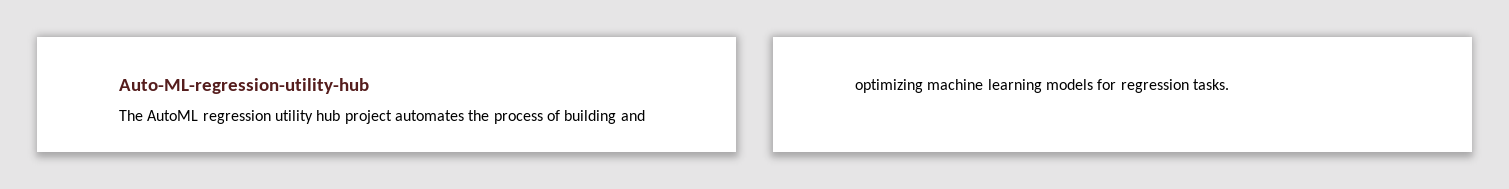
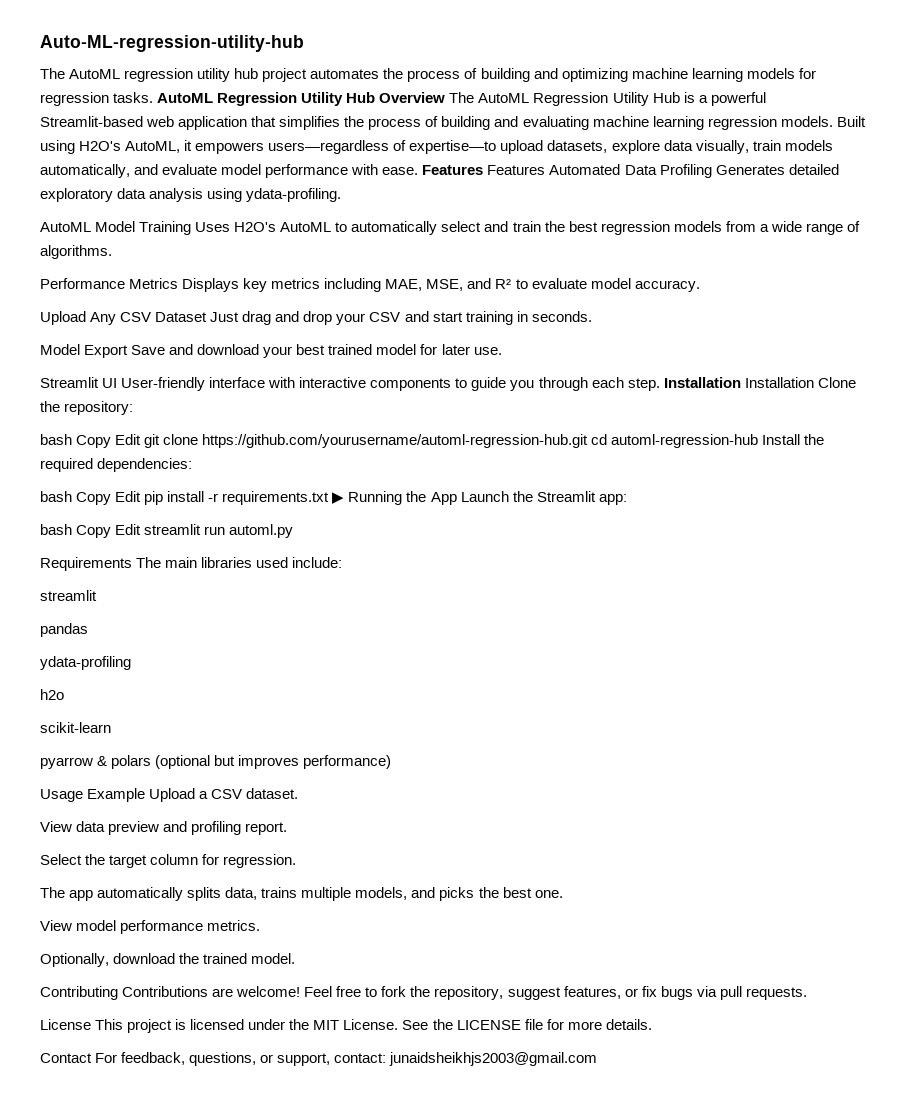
(1229, 84) none -> [157,92,766,106] [40,116,866,130] [40,140,833,154] [40,164,839,178] [40,188,342,202] [40,221,860,235] [40,245,112,259] [40,278,700,292] [40,311,592,325] [40,344,502,358] [40,377,856,391] [40,401,134,415] [40,434,825,448] [40,458,193,472] [40,491,627,505] [40,524,294,538] [40,557,343,571] [40,590,97,601] [40,623,88,637] [40,656,131,670] [40,689,64,700] [40,722,111,733] [40,755,392,769] [40,788,299,802] [40,821,288,835] [40,854,297,868] [40,887,563,901] [40,920,261,934] [40,953,296,967] [40,986,807,1000] [40,1019,652,1033] [40,1052,598,1066] AutoML Regression Utility Hub Overview The AutoML Regression Utility Hub is a powerful Streamlit-based web application that simplifies the process of building and evaluating machine learning regression models. Built using H2O's AutoML, it empowers users—regardless of expertise—to upload datasets, explore data visually, train models automatically, and evaluate model performance with ease. Features Features Automated Data Profiling Generates detailed exploratory data analysis using ydata-profiling. // AutoML Model Training Uses H2O's AutoML to automatically select and train the best regression models from a wide range of algorithms. // Performance Metrics Displays key metrics including MAE, MSE, and R² to evaluate model accuracy. // Upload Any CSV Dataset Just drag and drop your CSV and start training in seconds. // Model Export Save and download your best trained model for later use. // Streamlit UI User-friendly interface with interactive components to guide you through each step. Installation Installation Clone the repository: // bash Copy Edit git clone https://github.com/yourusername/automl-regression-hub.git cd automl-regression-hub Install the required dependencies: // bash Copy Edit pip install -r requirements.txt ▶ Running the App Launch the Streamlit app: // bash Copy Edit streamlit run automl.py // Requirements The main libraries used include: // streamlit // pandas // ydata-profiling // h2o // scikit-learn // pyarrow & polars (optional but improves performance) // Usage Example Upload a CSV dataset. // View data preview and profiling report. // Select the target column for regression. // The app automatically splits data, trains multiple models, and picks the best one. // View model performance metrics. // Optionally, download the trained model. // Contributing Contributions are welcome! Feel free to fork the repository, suggest features, or fix bugs via pull requests. // License This project is licensed under the MIT License. See the LICENSE file for more details. // Contact For feedback, questions, or support, contact: junaidsheikhjs2003@gmail.com

